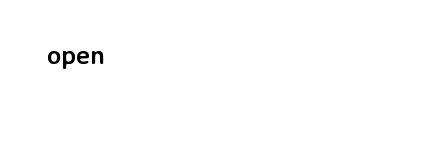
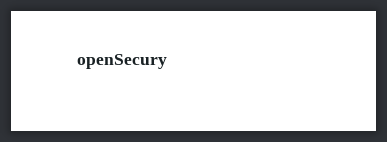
[47,51,105,69] open -> [77,54,167,69] openSecury

